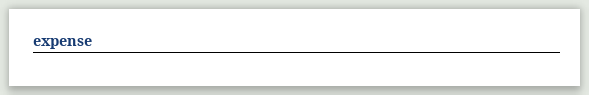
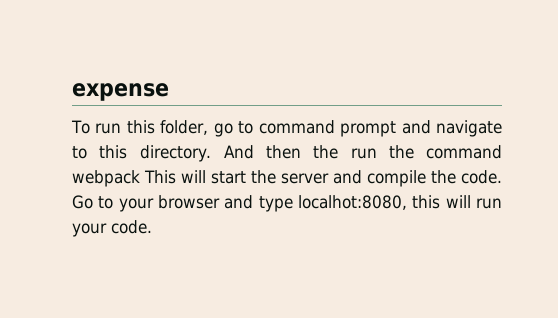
(92, 43) none -> [71,120,503,137] [72,145,502,162] [72,170,502,187] [72,195,502,212] [72,220,152,237] // To run this folder, go to command prompt and navigate to this directory. And then the run the command webpack This will start the server and compile the code. Go to your browser and type localhot:8080, this will run your code.

